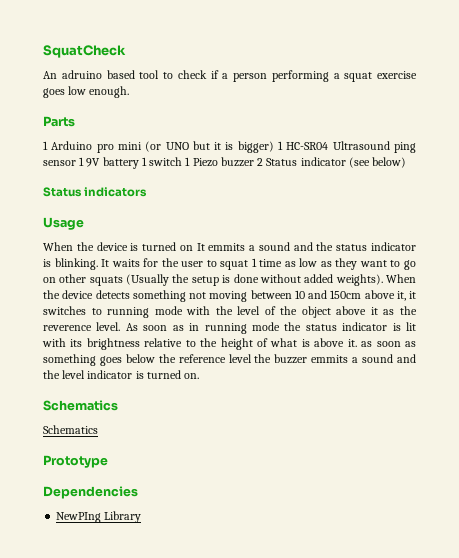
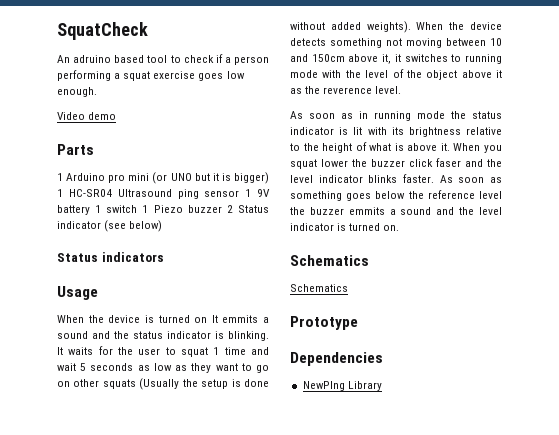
(130, 92) none -> [57,112,117,120] // Video demo
(283, 263) none -> [251,347,269,355] [57,363,134,371] and wait 5 seconds
(121, 326) none -> (402, 90) //
[361,341,373,347] as -> [453,143,502,153] [290,158,502,169] [290,174,453,183] When you squat lower the buzzer click faser and the level indicator blinks faster. As

